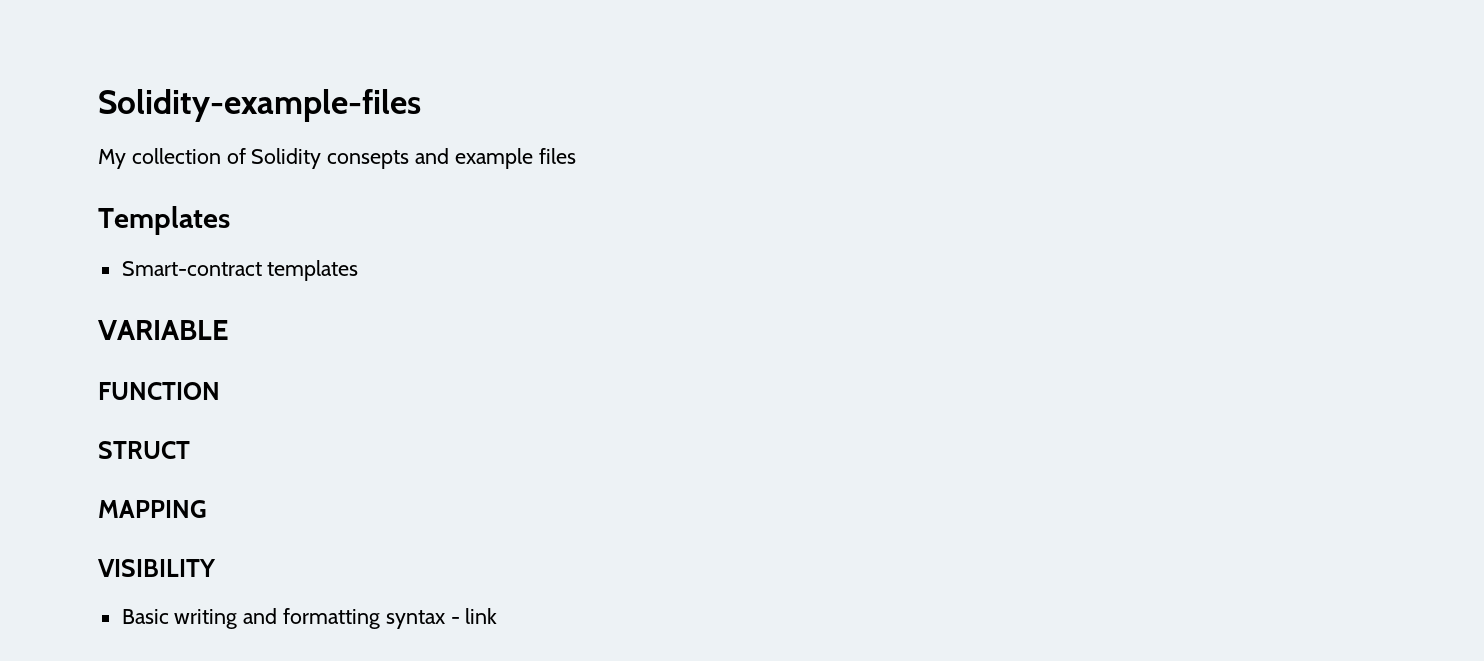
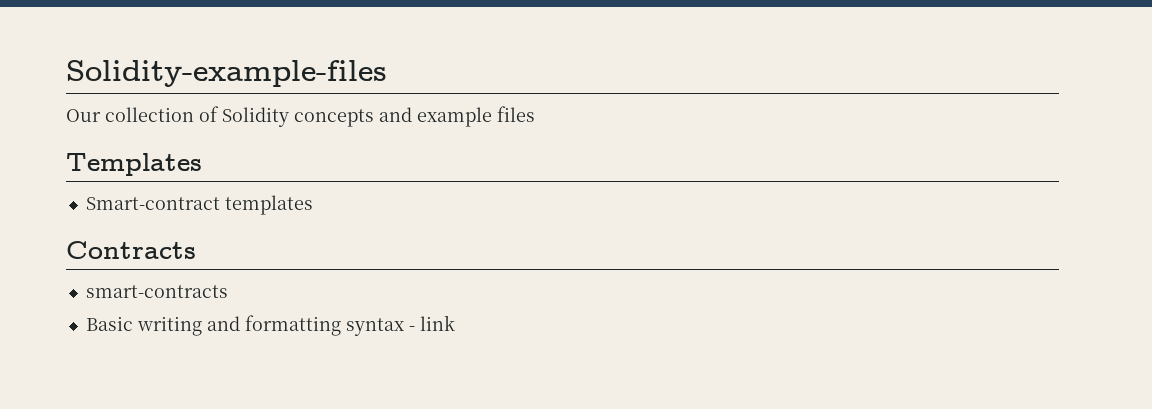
[98,149,126,169] My -> [66,109,101,122] Our
[327,150,410,169] consepts -> [294,109,374,127] concepts
[98,320,228,340] [98,382,220,400] [98,441,190,459] [98,500,207,518] [98,559,216,577] VARIABLE // FUNCTION // STRUCT // MAPPING // VISIBILITY -> [66,241,196,259] [85,285,228,298] Contracts // smart-contracts

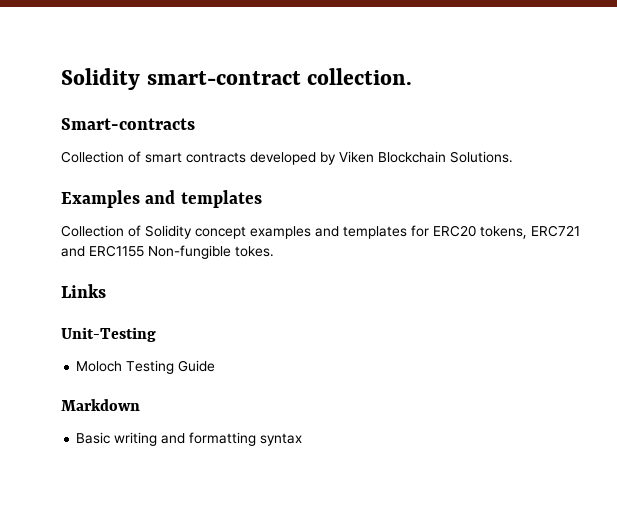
[66,60,387,87] [66,106,535,127] [66,153,202,176] [85,195,313,215] [66,241,196,259] [85,285,228,298] Solidity-example-files // Our collection of Solidity concepts and example files // Templates // Smart-contract templates // Contracts // smart-contracts -> [61,68,413,90] [61,118,195,130] [61,151,513,165] [61,190,262,208] [61,225,580,239] [61,245,274,259] [61,284,106,298] [61,327,156,342] [76,360,216,374] [61,399,140,411] Solidity smart-contract collection. // Smart-contracts // Collection of smart contracts developed by Viken Blockchain Solutions. // Examples and templates // Collection of Solidity concept examples and templates for ERC20 tokens, ERC721 and ERC1155 Non-fungible tokes. // Links // Unit-Testing // Moloch Testing Guide // Markdown
[408,315,455,331] - link -> (303, 439) none

